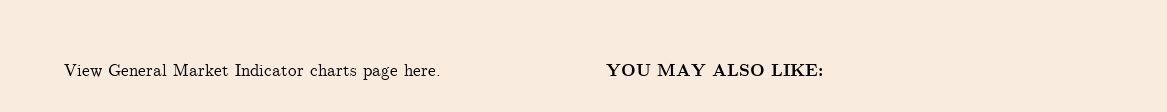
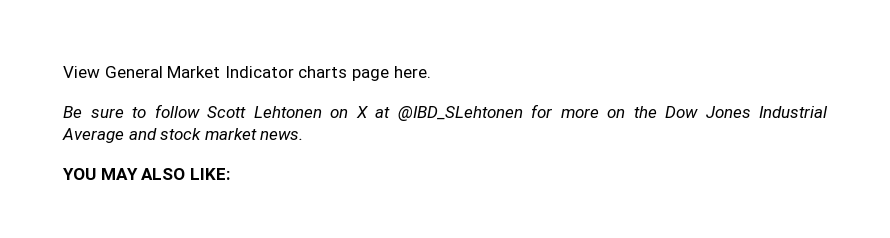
(441, 70) none -> [63,104,828,121] [62,128,304,143] // Be sure to follow Scott Lehtonen on X at @IBD_SLehtonen for more on the Dow Jones Industrial Average and stock market news.

